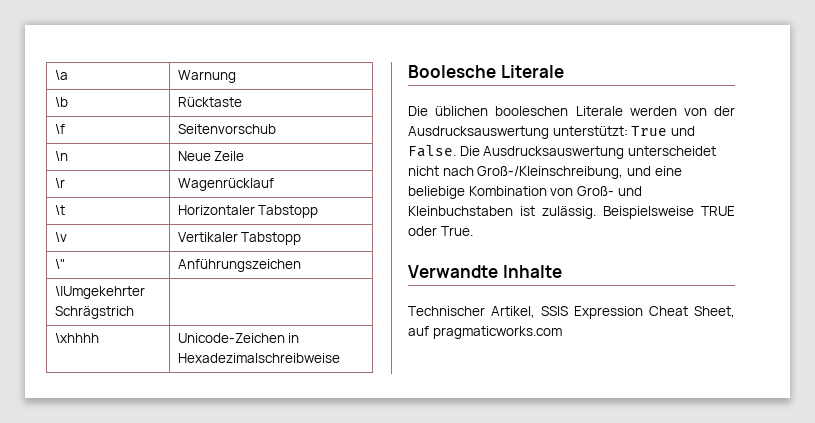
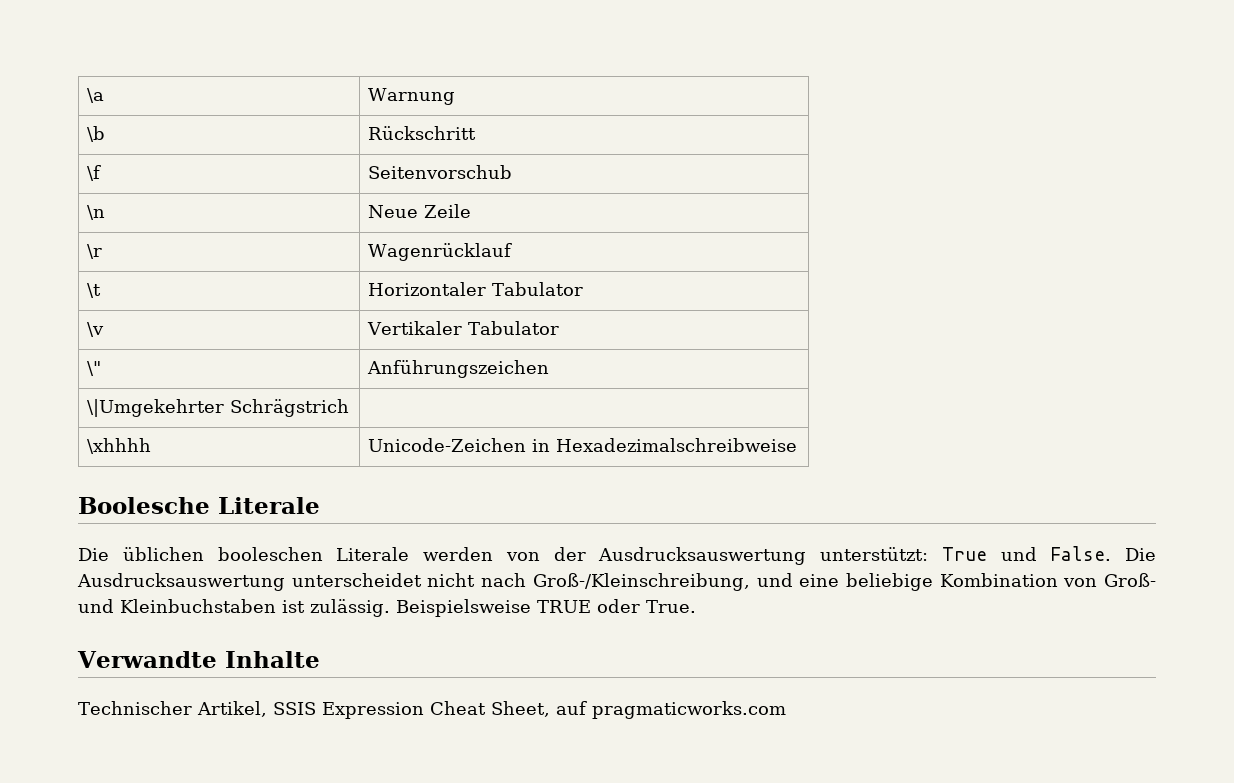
[177,97,242,107] Rücktaste -> [368,126,477,140] Rückschritt
[258,205,319,218] Tabstopp -> [492,282,584,296] Tabulator
[241,232,302,245] Tabstopp -> [468,321,560,335] Tabulator

